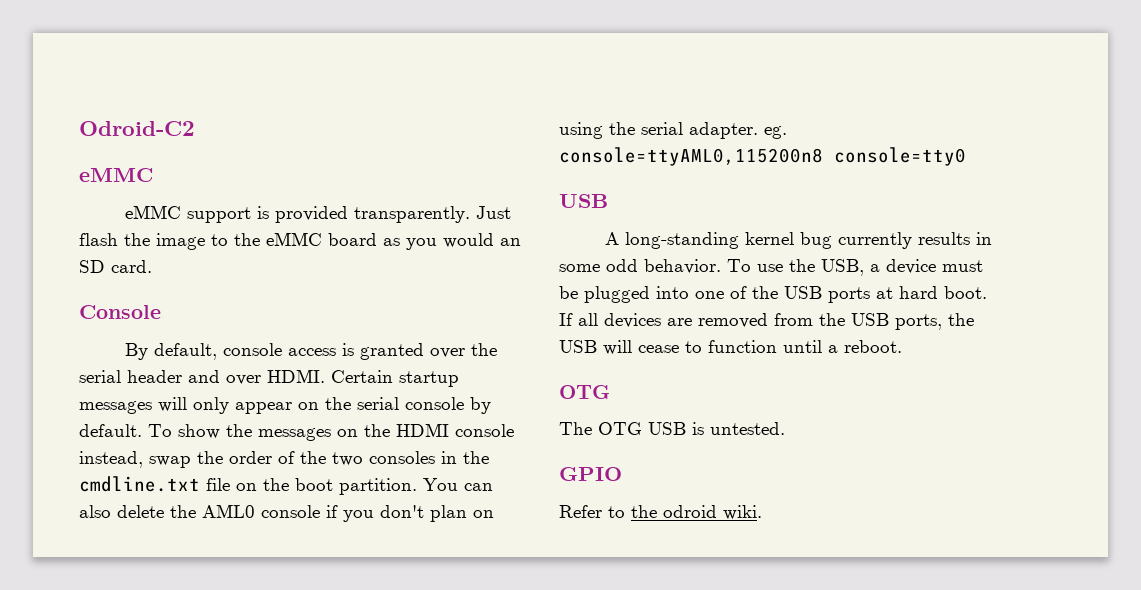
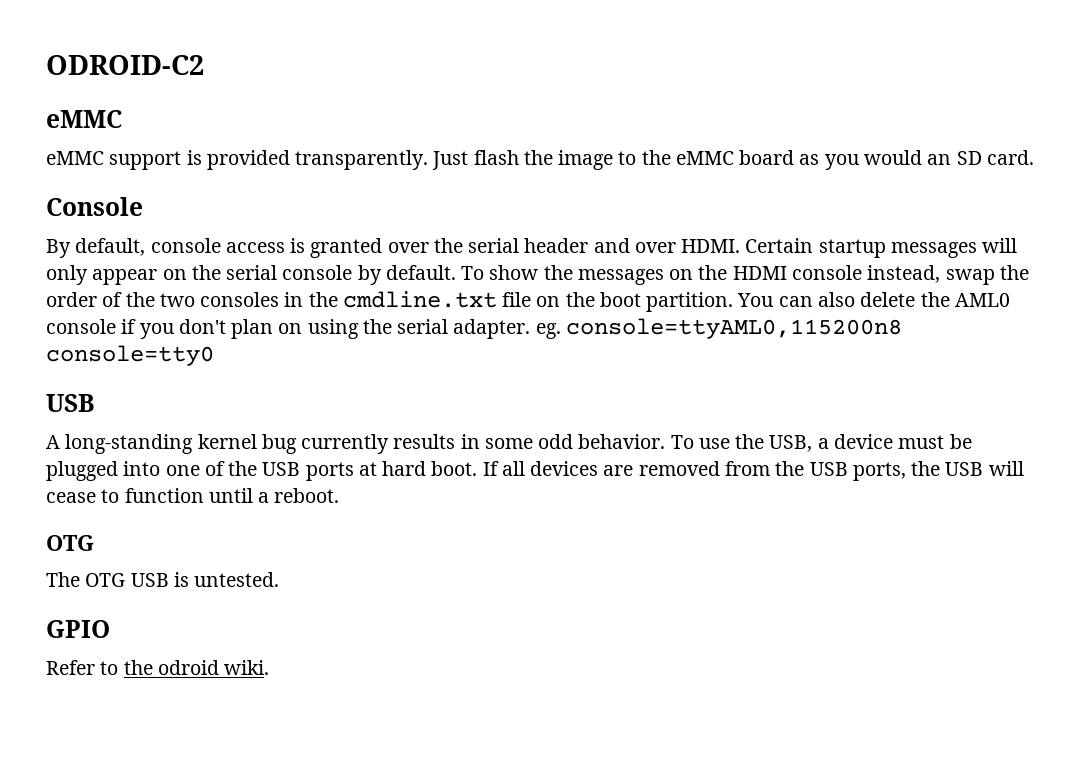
[79,121,195,136] Odroid-C2 -> [46,55,204,75] ODROID-C2

